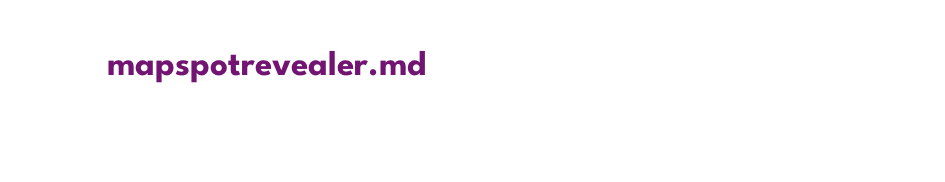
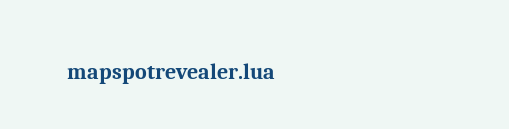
[107,50,427,83] mapspotrevealer.md -> [67,63,275,84] mapspotrevealer.lua

